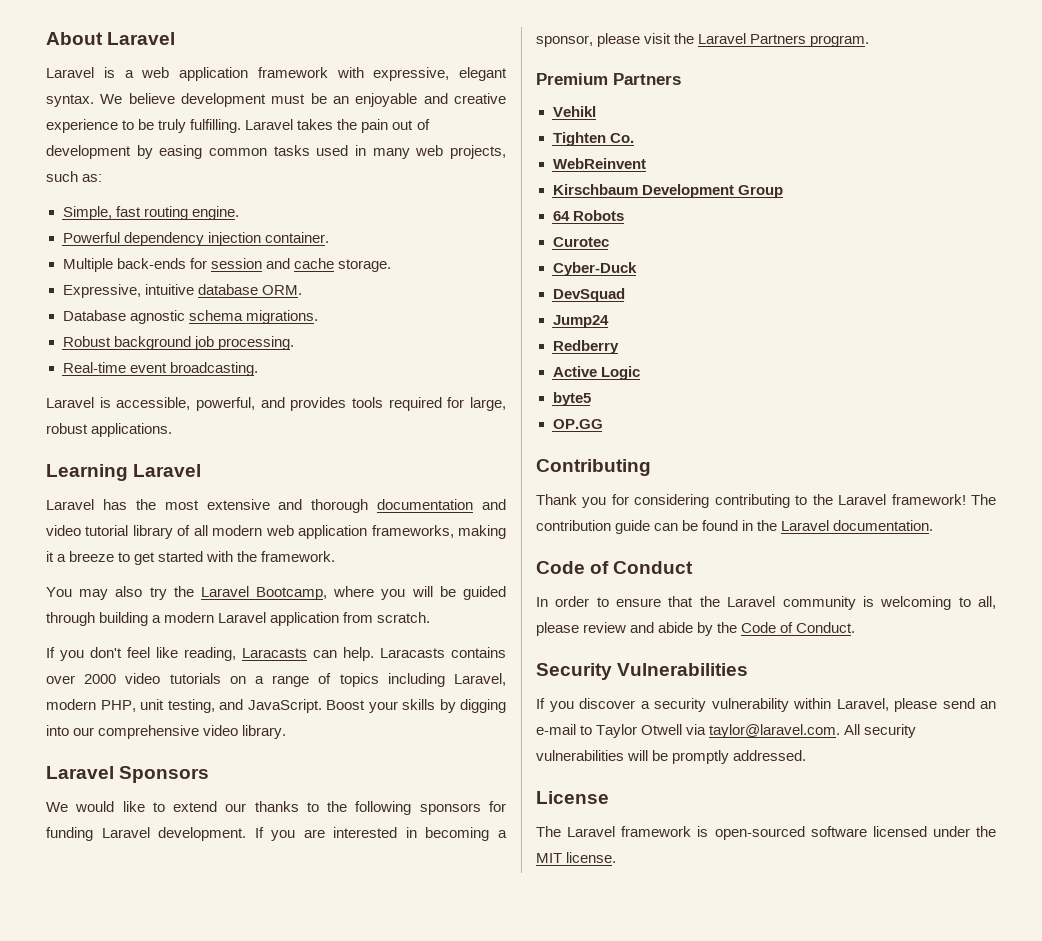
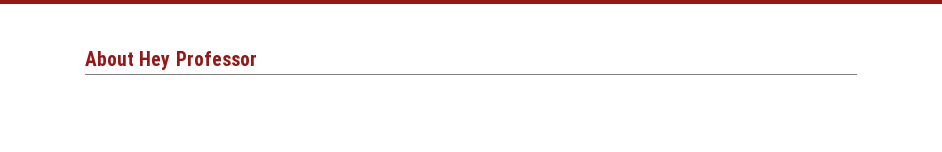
[107,32,176,45] [46,67,507,81] [46,93,506,107] [46,119,430,133] [46,145,507,159] [46,171,103,182] [62,206,239,220] [62,232,329,246] [62,258,391,272] [62,284,302,298] [62,310,318,324] [62,336,294,350] [62,362,258,376] [46,397,507,411] [46,423,173,437] [46,464,202,481] [46,499,506,513] [46,525,507,539] [46,551,336,565] [46,586,507,600] [46,612,431,626] [46,647,506,661] [46,673,506,687] [46,699,506,713] [46,725,287,739] [46,766,210,783] [46,801,506,815] [46,827,507,841] [536,33,870,47] [536,73,681,85] [552,106,596,117] [552,132,634,146] [552,158,646,169] [552,184,783,198] [552,210,624,221] [552,237,609,247] [552,262,637,276] [552,288,625,302] [552,315,609,328] [552,340,619,354] [552,366,640,380] [552,392,591,406] [552,419,603,429] [536,459,651,476] [536,494,996,508] [536,520,934,534] [536,561,694,574] [536,596,996,610] [536,622,856,636] [536,663,749,680] [536,698,996,712] [536,724,917,738] [536,750,807,764] [536,791,609,804] [536,826,996,840] [536,852,617,863] Laravel // Laravel is a web application framework with expressive, elegant syntax. We believe development must be an enjoyable and creative experience to be truly fulfilling. Laravel takes the pain out of development by easing common tasks used in many web projects, such as: // Simple, fast routing engine. // Powerful dependency injection container. // Multiple back-ends for session and cache storage. // Expressive, intuitive database ORM. // Database agnostic schema migrations. // Robust background job processing. // Real-time event broadcasting. // Laravel is accessible, powerful, and provides tools required for large, robust applications. // Learning Laravel // Laravel has the most extensive and thorough documentation and video tutorial library of all modern web application frameworks, making it a breeze to get started with the framework. // You may also try the Laravel Bootcamp, where you will be guided through building a modern Laravel application from scratch. // If you don't feel like reading, Laracasts can help. Laracasts contains over 2000 video tutorials on a range of topics including Laravel, modern PHP, unit testing, and JavaScript. Boost your skills by digging into our comprehensive video library. // Laravel Sponsors // We would like to extend our thanks to the following sponsors for funding Laravel development. If you are interested in becoming a sponsor, please visit the Laravel Partners program. // Premium Partners // Vehikl // Tighten Co. // WebReinvent // Kirschbaum Development Group // 64 Robots // Curotec // Cyber-Duck // DevSquad // Jump24 // Redberry // Active Logic // byte5 // OP.GG // Contributing // Thank you for considering contributing to the Laravel framework! The contribution guide can be found in the Laravel documentation. // Code of Conduct // In order to ensure that the Laravel community is welcoming to all, please review and abide by the Code of Conduct. // Security Vulnerabilities // If you discover a security vulnerability within Laravel, please send an e-mail to Taylor Otwell via taylor@laravel.com. All security vulnerabilities will be promptly addressed. // License // The Laravel framework is open-sourced software licensed under the MIT license. -> [139,51,257,70] Hey Professor

